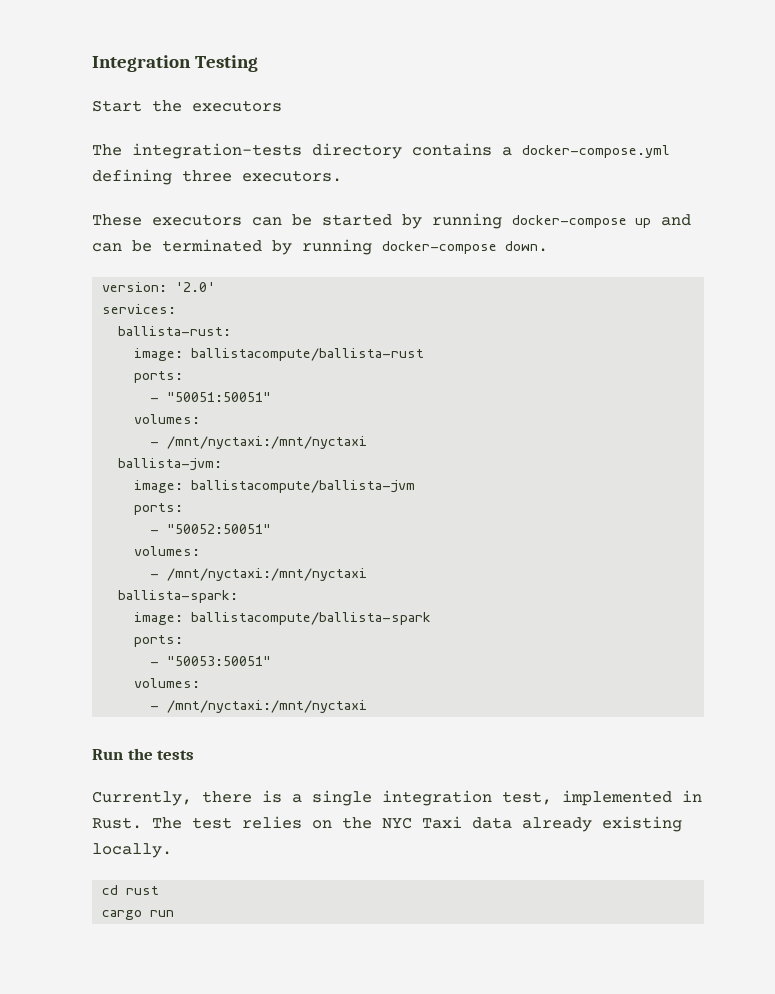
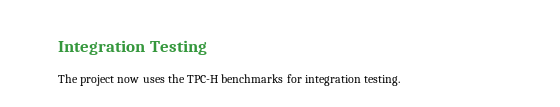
[92,100,282,112] [92,143,670,159] [92,169,342,185] [92,213,691,229] [92,239,548,255] [102,282,216,292] [102,304,177,314] [118,326,232,336] [134,348,425,361] [134,371,184,383] [150,392,272,402] [134,414,201,424] [150,436,368,449] [118,458,223,471] [134,480,416,493] [134,503,184,515] [150,524,272,534] [134,546,201,556] [150,568,368,581] [118,590,239,603] [134,612,432,625] [134,635,184,647] [150,656,272,666] [134,678,201,688] [150,700,368,713] [92,748,195,760] [92,790,702,806] [92,816,682,832] [92,843,172,858] [102,885,160,895] [102,910,175,920] Start the executors // The integration-tests directory contains a docker-compose.yml defining three executors. // These executors can be started by running docker-compose up and can be terminated by running docker-compose down. // version: '2.0' // services: // ballista-rust: // image: ballistacompute/ballista-rust // ports: // - "50051:50051" // volumes: // - /mnt/nyctaxi:/mnt/nyctaxi // ballista-jvm: // image: ballistacompute/ballista-jvm // ports: // - "50052:50051" // volumes: // - /mnt/nyctaxi:/mnt/nyctaxi // ballista-spark: // image: ballistacompute/ballista-spark // ports: // - "50053:50051" // volumes: // - /mnt/nyctaxi:/mnt/nyctaxi // Run the tests // Currently, there is a single integration test, implemented in Rust. The test relies on the NYC Taxi data already existing locally. // cd rust // cargo run -> [58,74,401,86] The project now uses the TPC-H benchmarks for integration testing.

